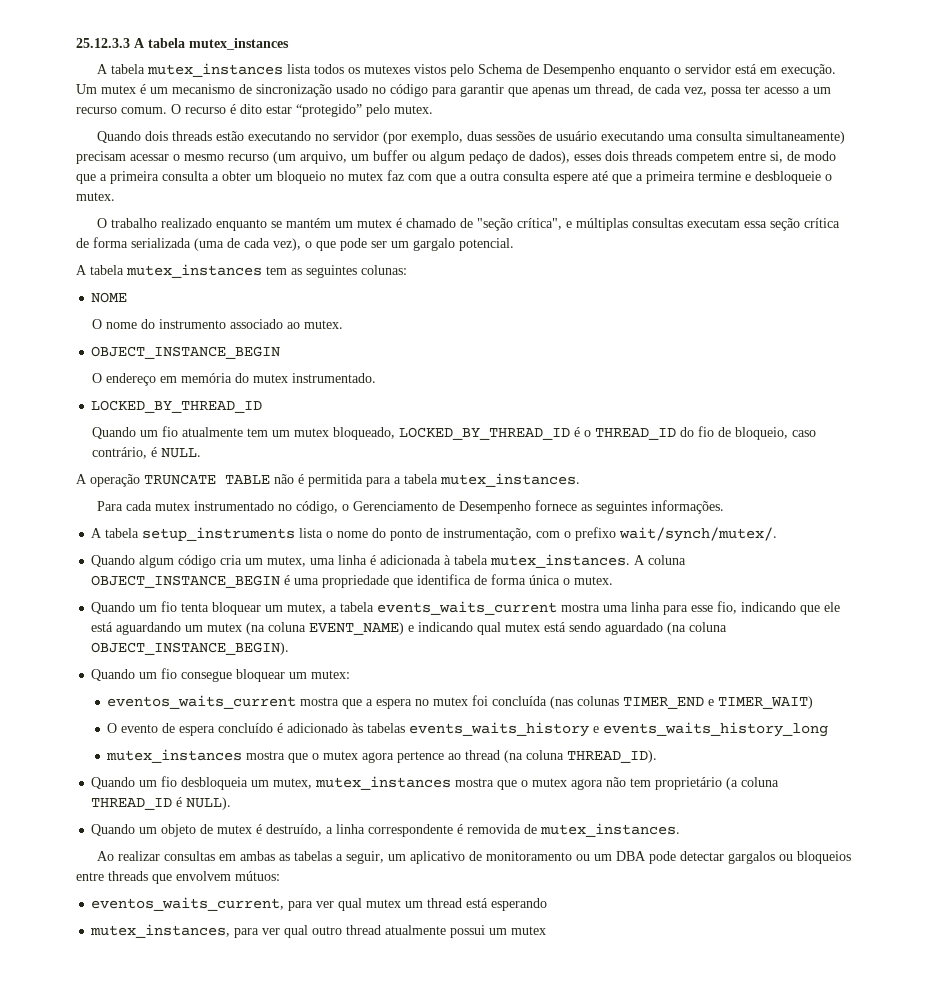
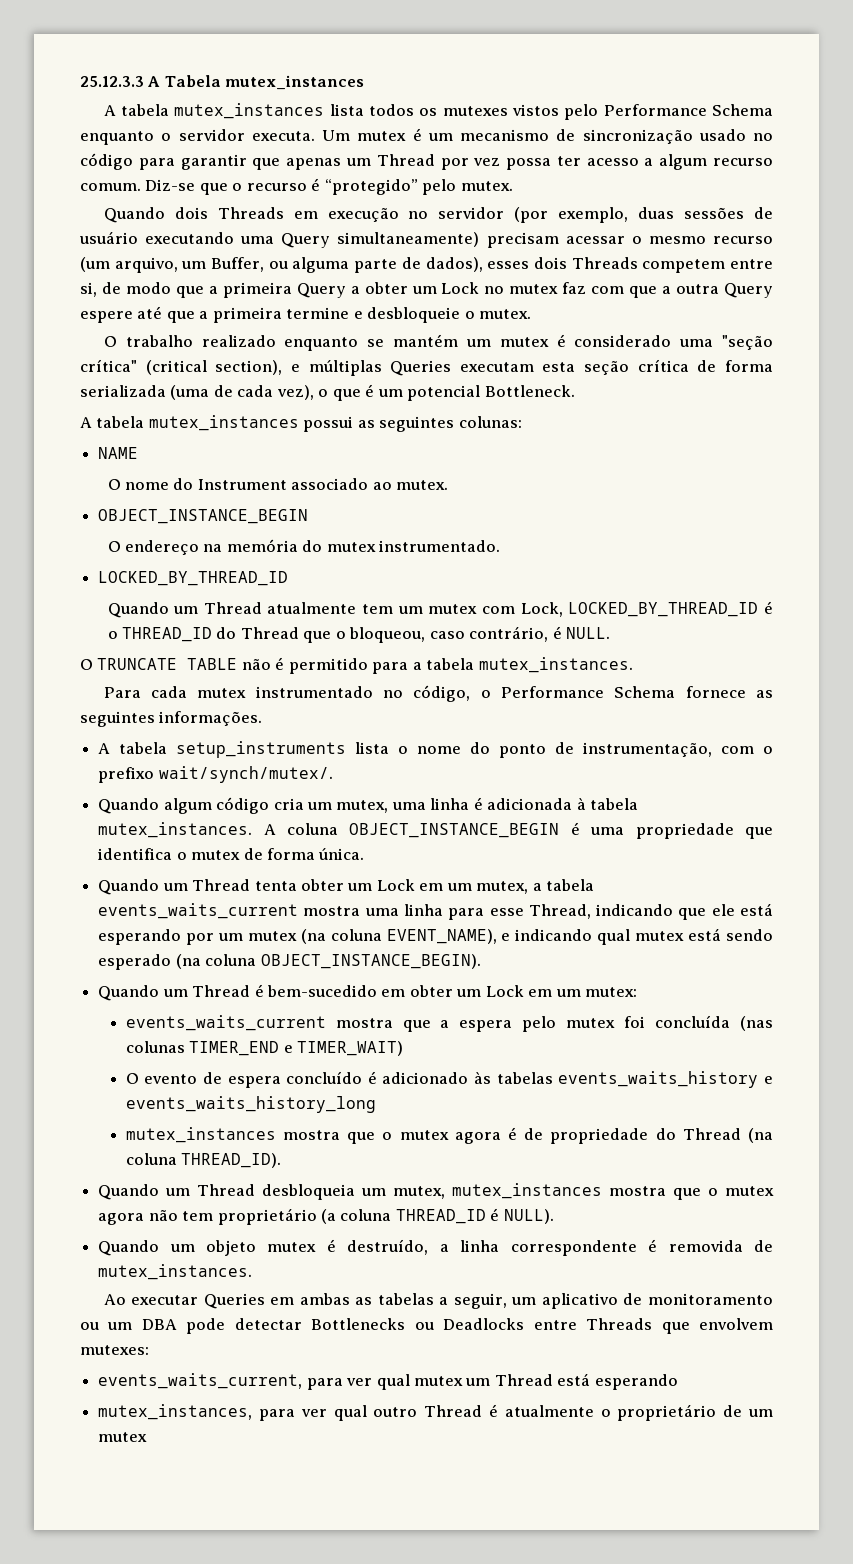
[148,38,185,48] tabela -> [164,75,221,87] Tabela
[477,64,836,77] Schema de Desempenho enquanto o servidor está em execução. -> [603,104,773,116] [80,129,315,145] Performance Schema enquanto o servidor executa.
[595,84,707,96] thread, de cada vez, -> [376,154,501,170] Thread por vez
[813,87,831,94] um -> [659,154,708,170] algum
[171,104,292,114] O recurso é dito estar -> [145,178,321,195] Diz-se que o recurso é
[171,131,311,141] threads estão executando -> [217,207,399,222] Threads em execução
[695,131,743,141] consulta -> [281,233,331,248] Query
[373,150,508,164] buffer ou algum pedaço -> [211,257,398,273] Buffer, ou alguma parte
[632,151,672,161] threads -> [571,257,638,269] Threads
[162,171,209,181] consulta -> [296,283,346,298] Query
[277,171,326,184] bloqueio -> [441,282,480,294] Lock
[503,171,550,181] consulta -> [724,283,774,298] Query
[405,218,767,231] chamado de "seção crítica", e múltiplas consultas executam essa -> [574,335,773,350] [80,359,576,376] considerado uma "seção crítica" (critical section), e múltiplas Queries executam esta
[340,238,514,251] [76,264,287,278] pode ser um gargalo potencial. // A tabela mutex_instances tem -> [365,384,575,401] [80,415,354,432] é um potencial Bottleneck. // A tabela mutex_instances possui
[91,292,128,303] NOME -> [98,447,139,459] NAME
[159,319,227,329] instrumento -> [197,479,287,490] Instrument
[160,376,178,383] em -> [203,544,223,552] na
[162,426,179,437] fio -> [203,602,262,614] Thread
[333,427,396,440] bloqueado, -> [482,602,563,617] com Lock,
[698,426,789,440] fio de bloqueio, -> [240,627,426,643] Thread que o bloqueou,
[76,474,140,487] A operação -> [80,659,93,670] O
[308,474,363,487] permitida -> [288,658,368,674] permitido
[352,501,531,514] Gerenciamento de Desempenho -> [501,686,676,698] Performance Schema
[474,574,614,585] [91,601,262,615] de forma única o mutex. // Quando um fio tenta bloquear -> [176,848,365,860] [98,879,444,895] o mutex de forma única. // Quando um Thread tenta obter um Lock em
[717,601,738,614] fio, -> [528,904,591,919] Thread,
[116,622,182,635] aguardando -> [98,929,215,945] esperando por
[309,622,405,635] EVENT_NAME) -> [386,929,497,944] EVENT_NAME),
[605,622,664,635] aguardado -> [98,954,172,970] esperado
[161,668,286,682] fio consegue bloquear -> [192,984,553,997] Thread é bem-sucedido em obter um Lock em
[107,695,297,709] eventos_waits_current -> [125,1015,326,1031] events_waits_current
[415,699,430,706] no -> [522,1016,557,1032] pelo
[397,750,501,763] pertence ao thread -> [507,1127,741,1144] é de propriedade do Thread
[161,776,178,787] fio -> [197,1184,256,1196] Thread
[200,824,214,834] de -> (257, 1248) none
[117,851,215,861] realizar consultas -> [131,1293,265,1309] executar Queries
[727,851,851,864] [76,871,280,884] [91,897,285,911] gargalos ou bloqueios entre threads que envolvem mútuos: // eventos_waits_current, -> [311,1318,773,1334] [80,1345,149,1355] [98,1373,303,1389] Bottlenecks ou Deadlocks entre Threads que envolvem mutexes: // events_waits_current,
[427,898,463,908] thread -> [494,1374,553,1386] Thread
[346,925,486,938] thread atualmente possui -> [424,1404,743,1421] Thread é atualmente o proprietário de

